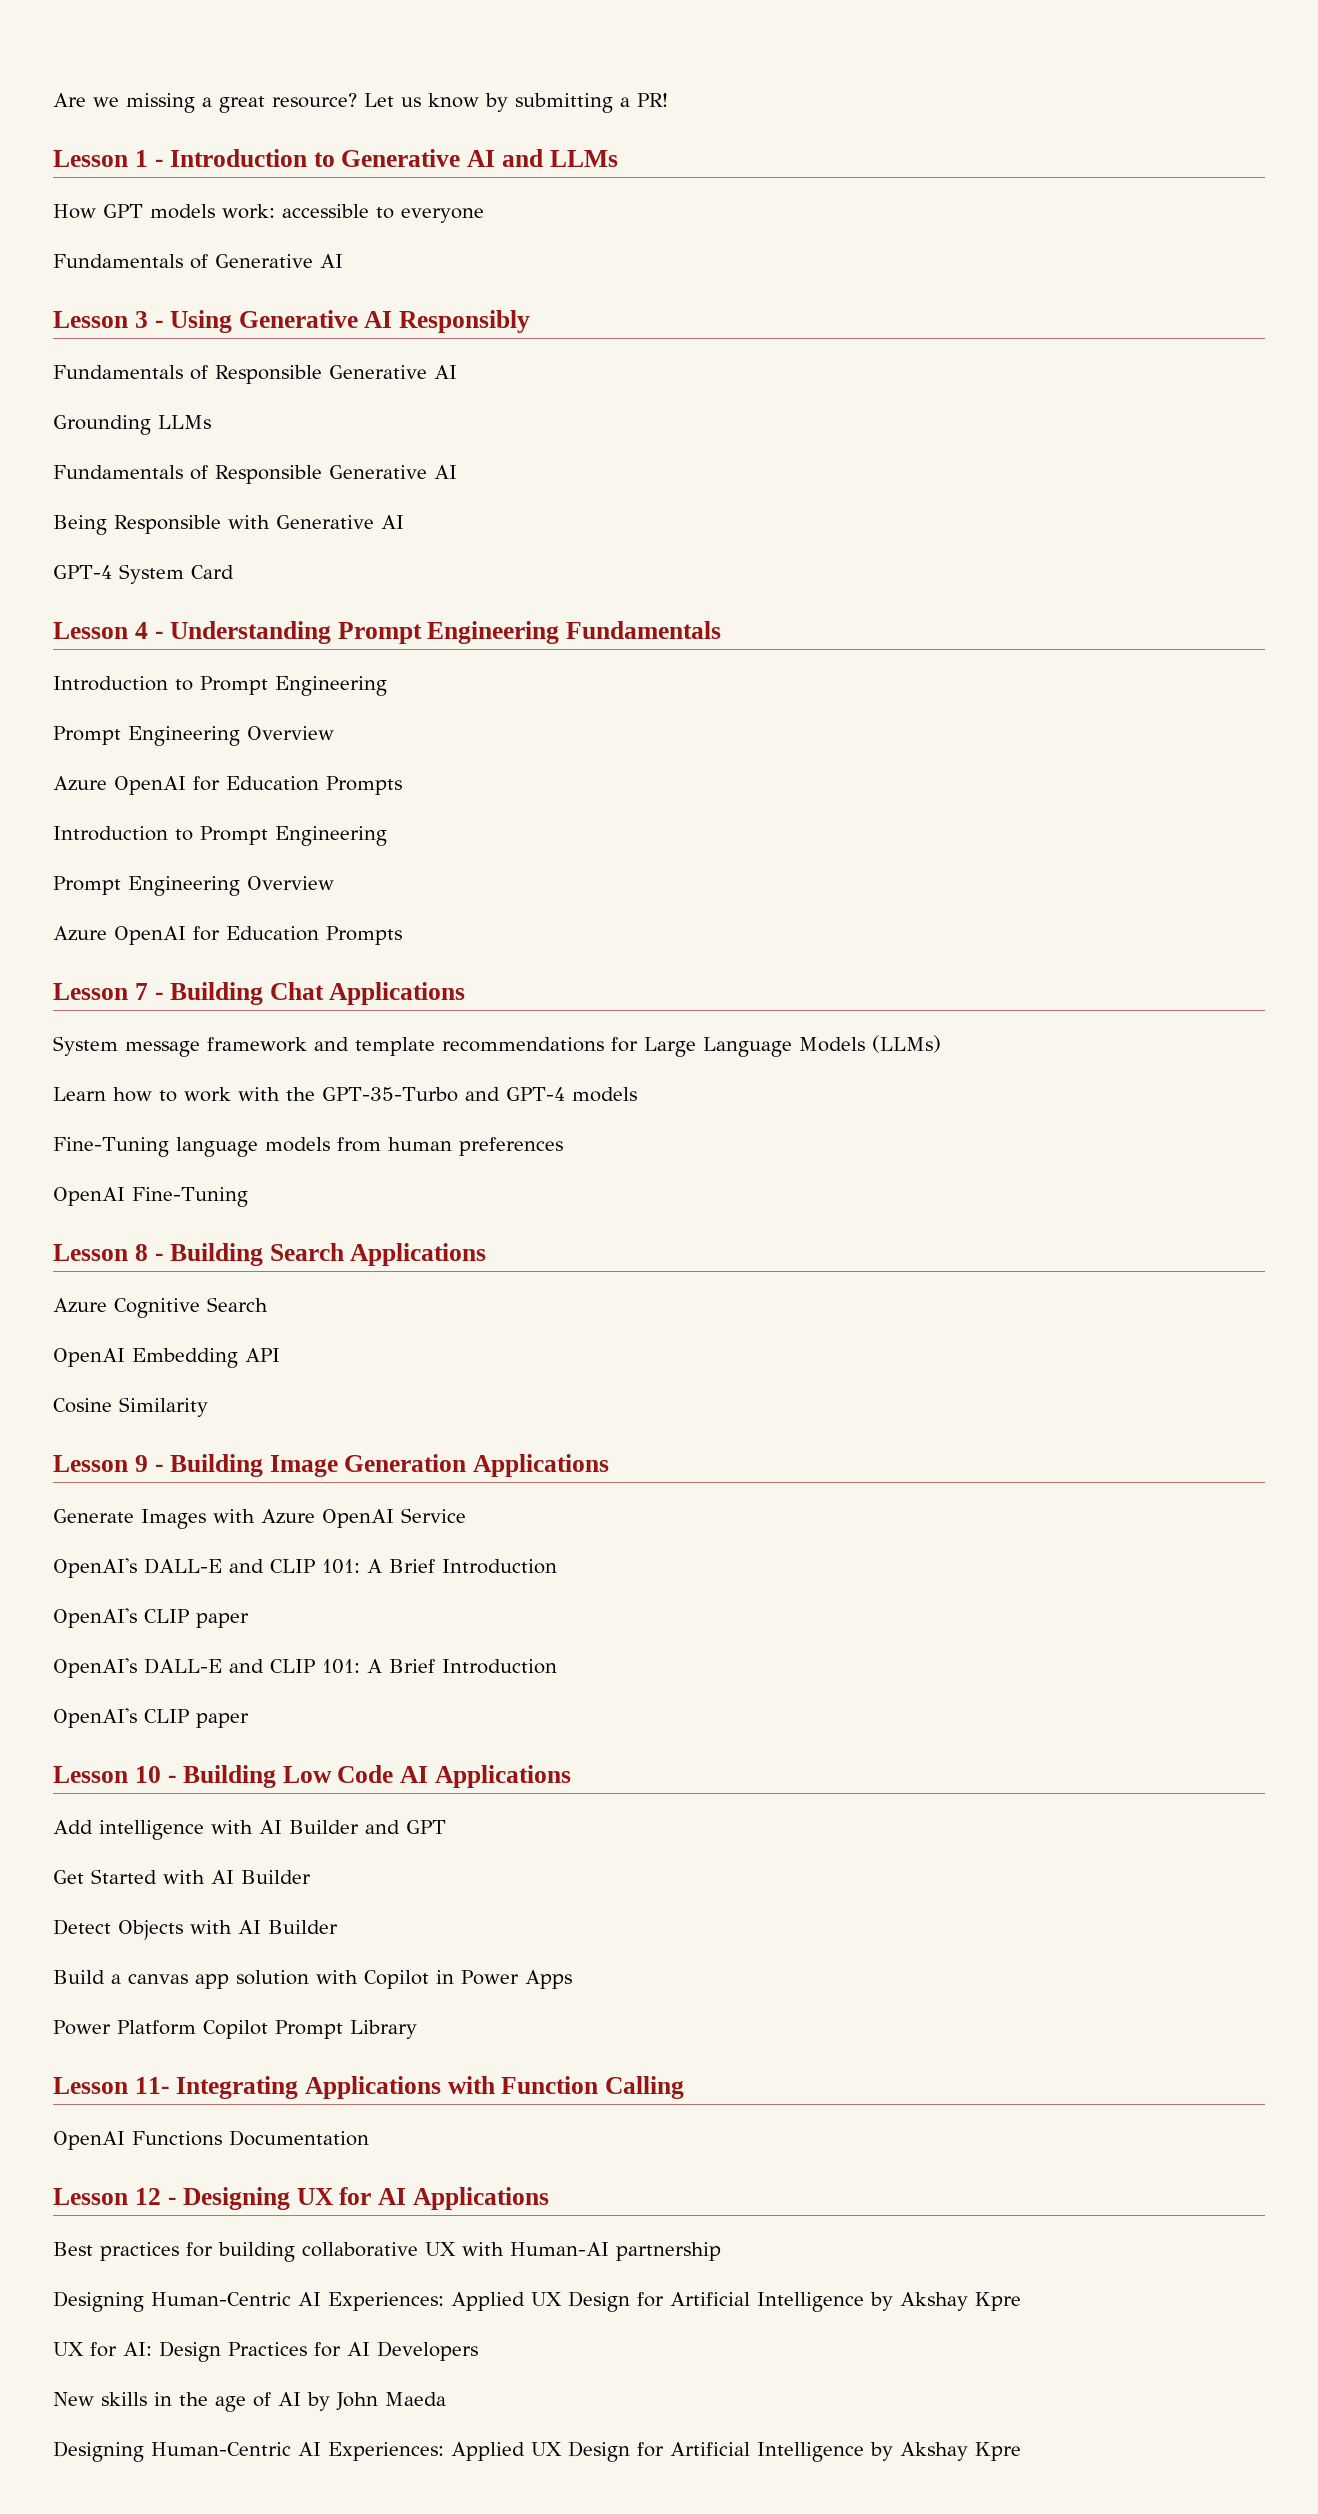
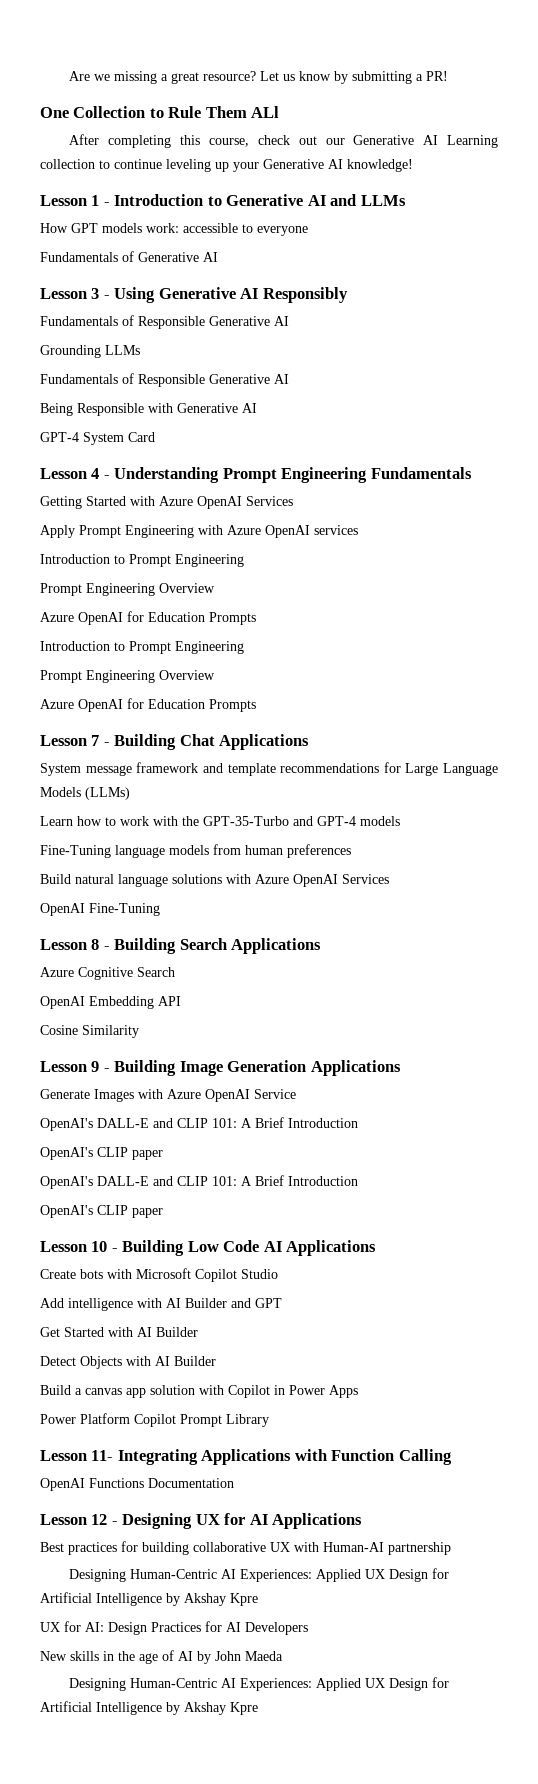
(668, 100) none -> [40,106,280,118] [69,134,499,148] [40,159,413,172] // One Collection to Rule Them ALl // After completing this course, check out our Generative AI Learning collection to continue leveling up your Generative AI knowledge!
(722, 630) none -> [40,496,293,509] [40,525,358,538] // Getting Started with Azure OpenAI Services // Apply Prompt Engineering with Azure OpenAI services
(563, 1146) none -> [40,874,389,887] // Build natural language solutions with Azure OpenAI Services
(572, 1776) none -> [40,1268,278,1282] // Create bots with Microsoft Copilot Studio

